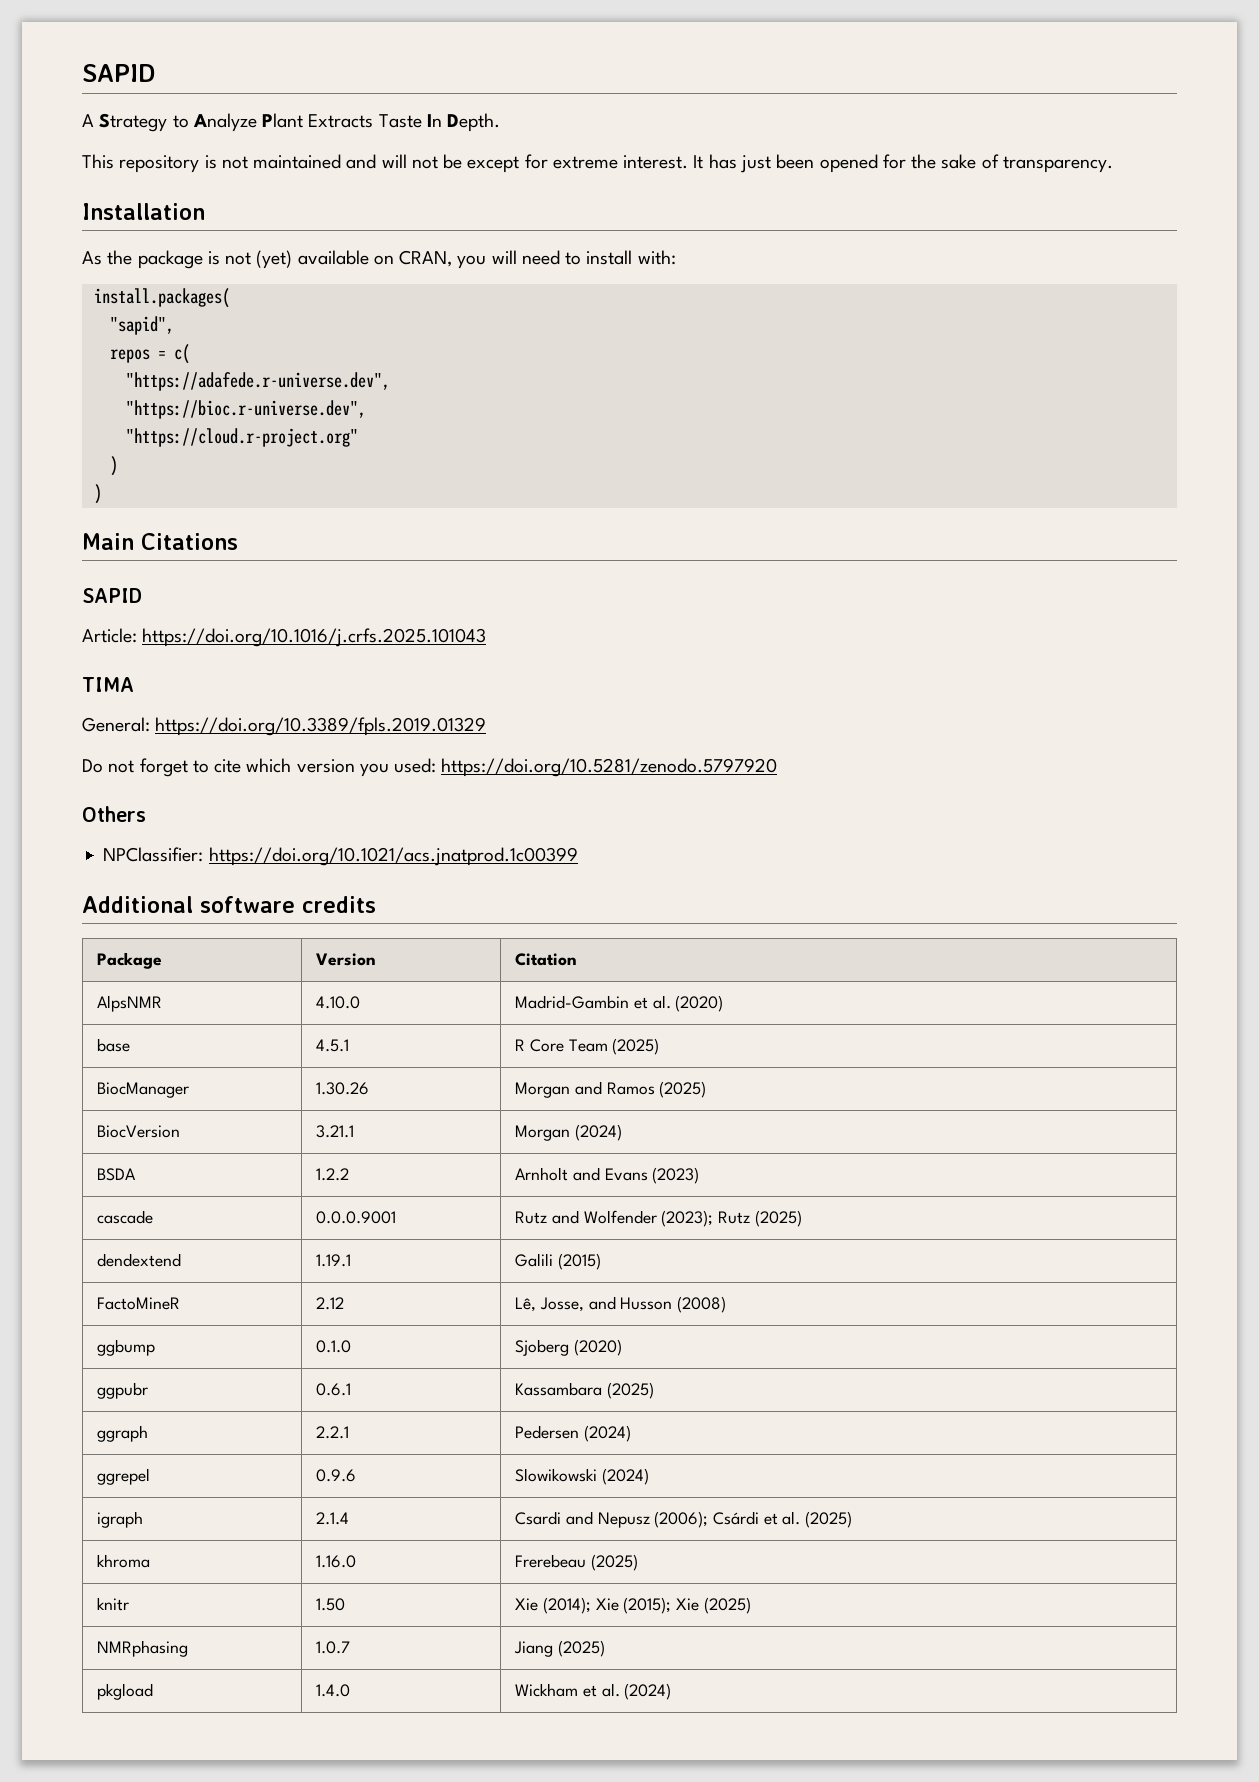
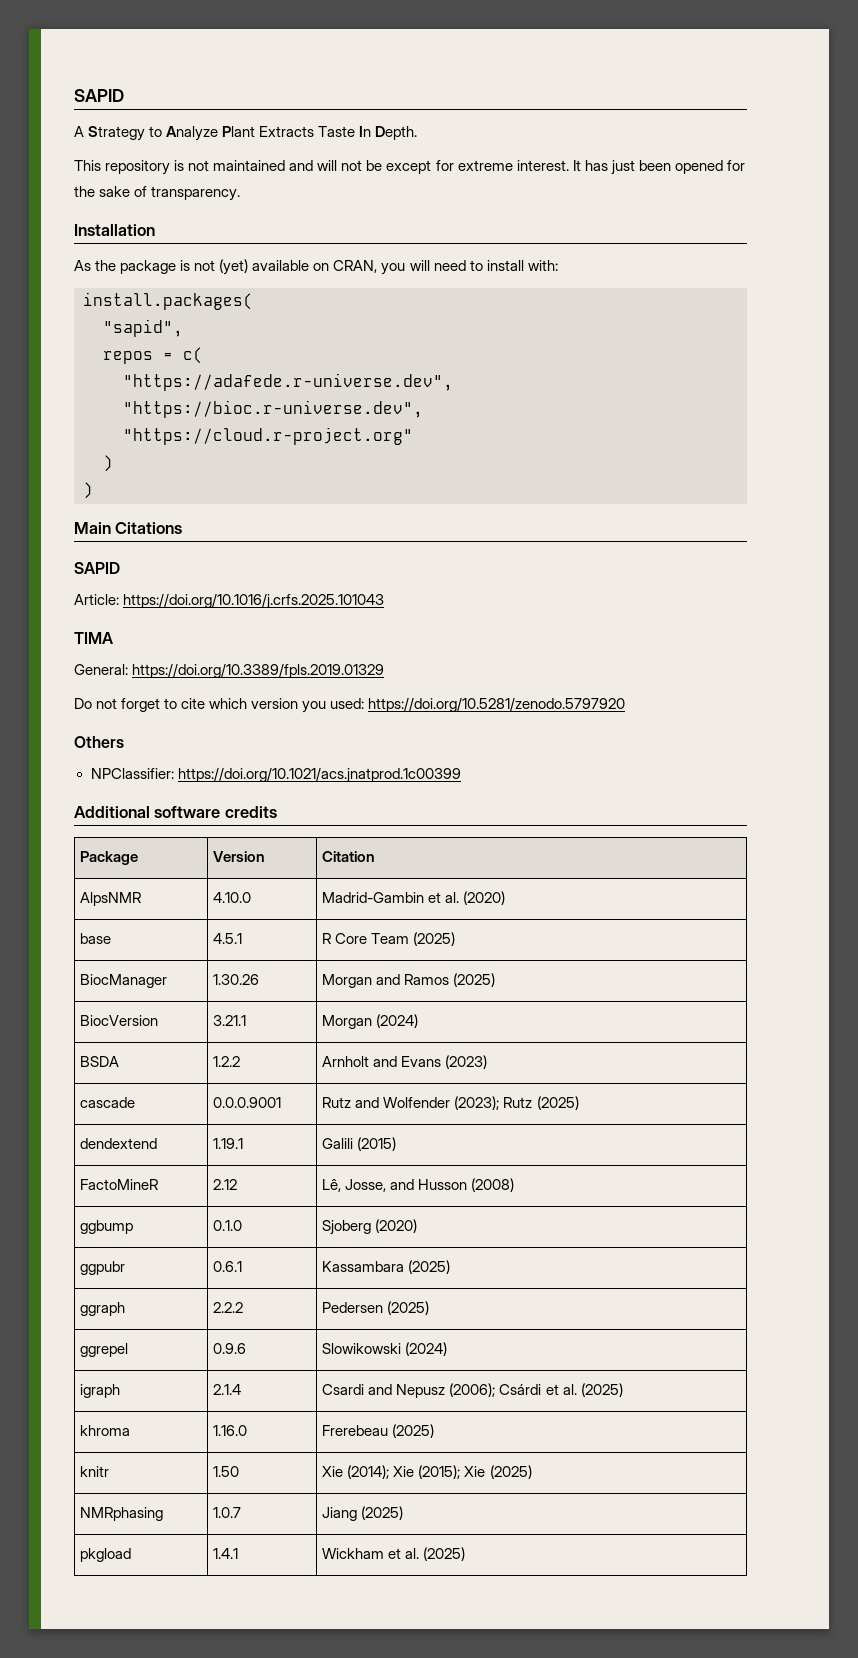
[316,1426,350,1439] 2.2.1 -> [213,1302,244,1313] 2.2.2
[583,1425,631,1442] (2024) -> [387,1301,430,1315] (2025)
[316,1684,351,1697] 1.4.0 -> [213,1548,239,1559] 1.4.1
[624,1683,672,1700] (2024) -> [423,1547,466,1561] (2025)

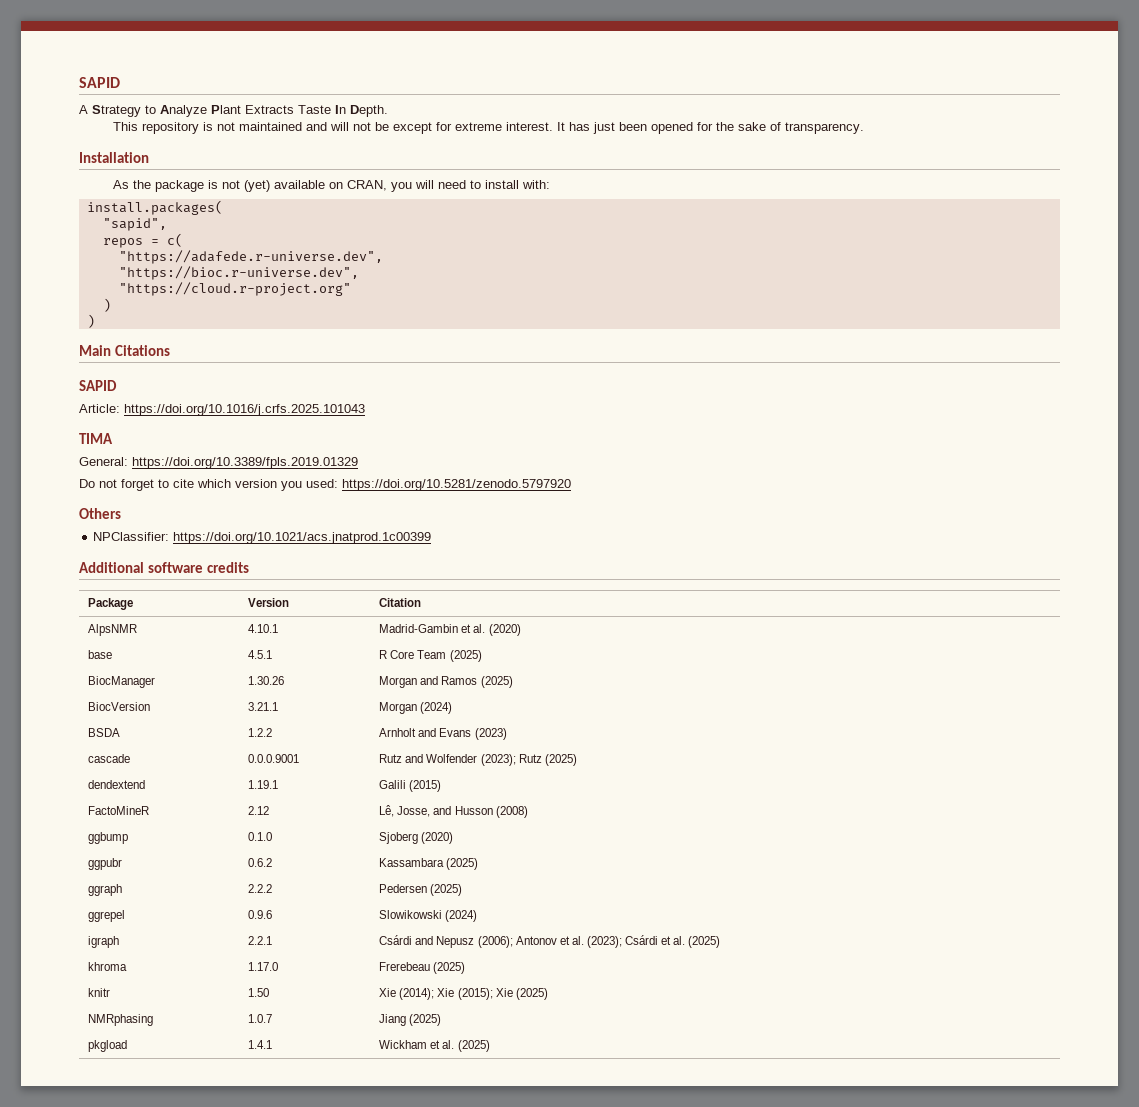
[213,892,252,903] 4.10.0 -> [248,624,279,633] 4.10.1
[213,1261,243,1272] 0.6.1 -> [248,858,273,867] 0.6.2
[213,1384,242,1395] [322,1384,365,1395] 2.1.4 | Csardi -> [248,936,273,945] [379,935,413,945] 2.2.1 | Csárdi
(496, 1390) none -> [515,936,623,948] Antonov et al. (2023);
[213,1425,248,1436] 1.16.0 -> [248,962,279,971] 1.17.0

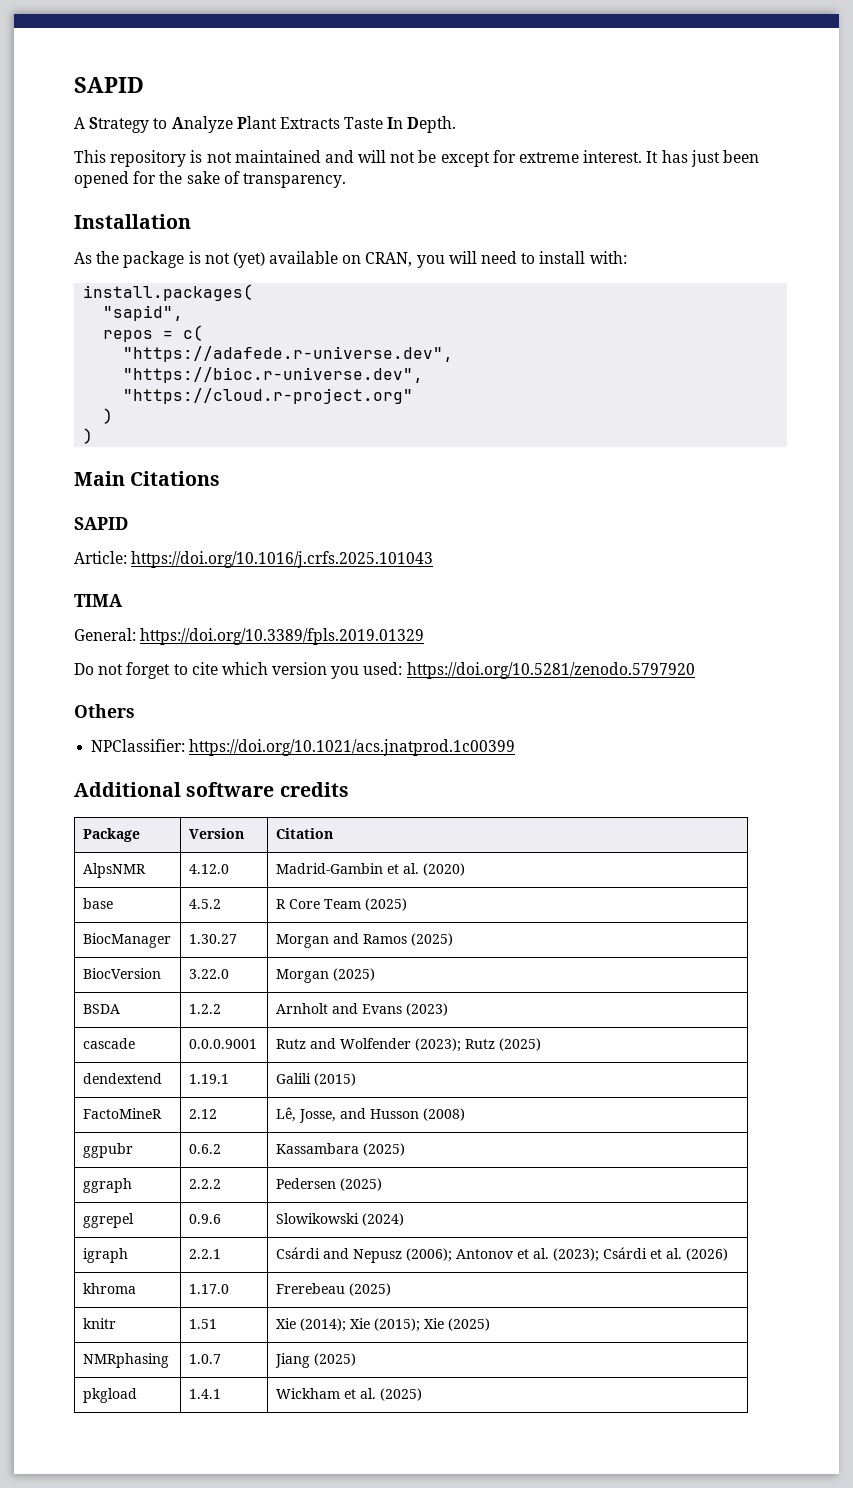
[248,624,279,633] 4.10.1 -> [188,864,229,874] 4.12.0
[248,650,273,659] 4.5.1 -> [188,899,221,909] 4.5.2
[248,676,285,685] 1.30.26 -> [188,934,237,944] 1.30.27
[248,702,279,711] [379,702,453,714] 3.21.1 | Morgan (2024) -> [188,969,229,979] [275,968,375,983] 3.22.0 | Morgan (2025)
[88,832,129,844] [248,832,273,841] [379,832,454,844] // ggbump | 0.1.0 | Sjoberg (2020) -> (465, 1114) none
[688,936,721,948] (2025) -> [685,1248,728,1261] (2026)
[248,988,270,997] 1.50 -> [188,1319,217,1329] 1.51

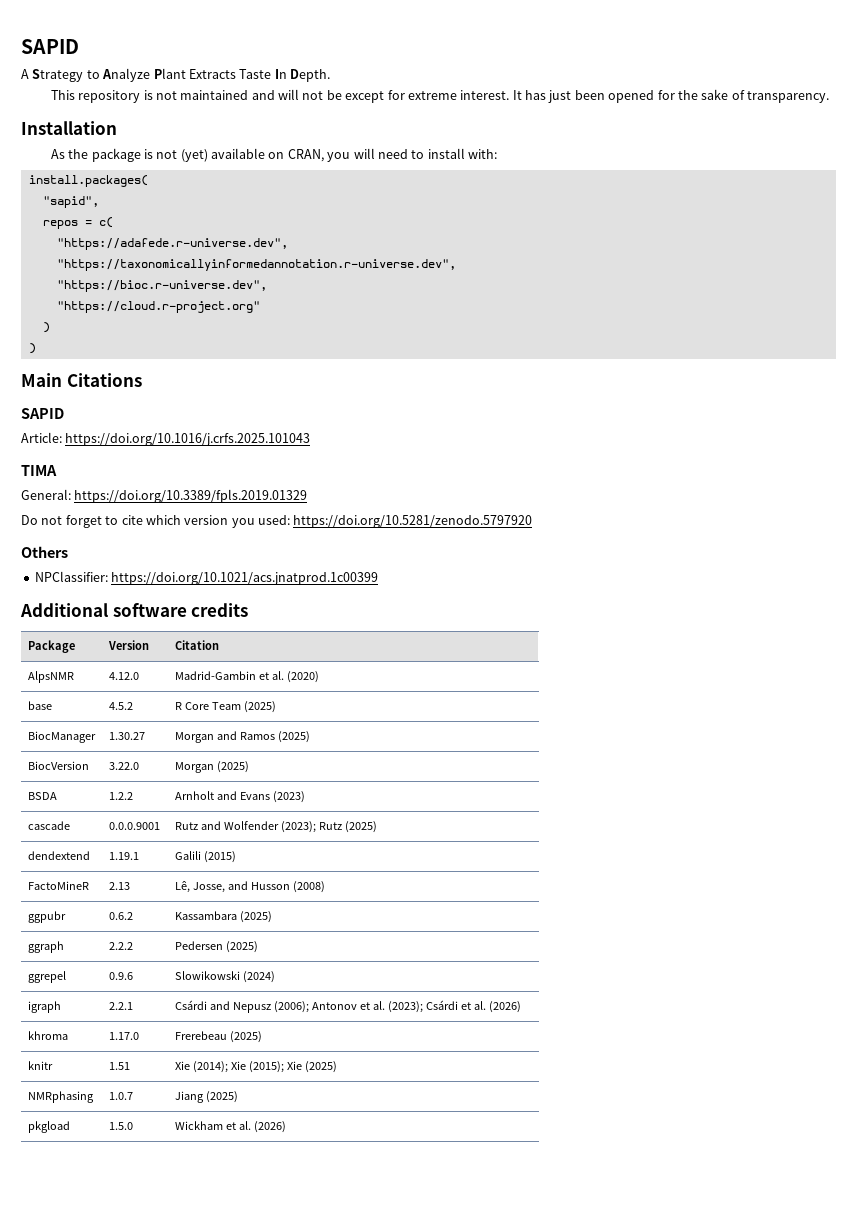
(454, 354) none -> [56,259,456,271] // "https://taxonomicallyinformedannotation.r-universe.dev",
[188,1109,217,1119] 2.12 -> [108,882,130,890] 2.13
[188,1389,221,1399] 1.4.1 -> [108,1122,133,1130] 1.5.0
[379,1388,422,1401] (2025) -> [253,1121,286,1133] (2026)

